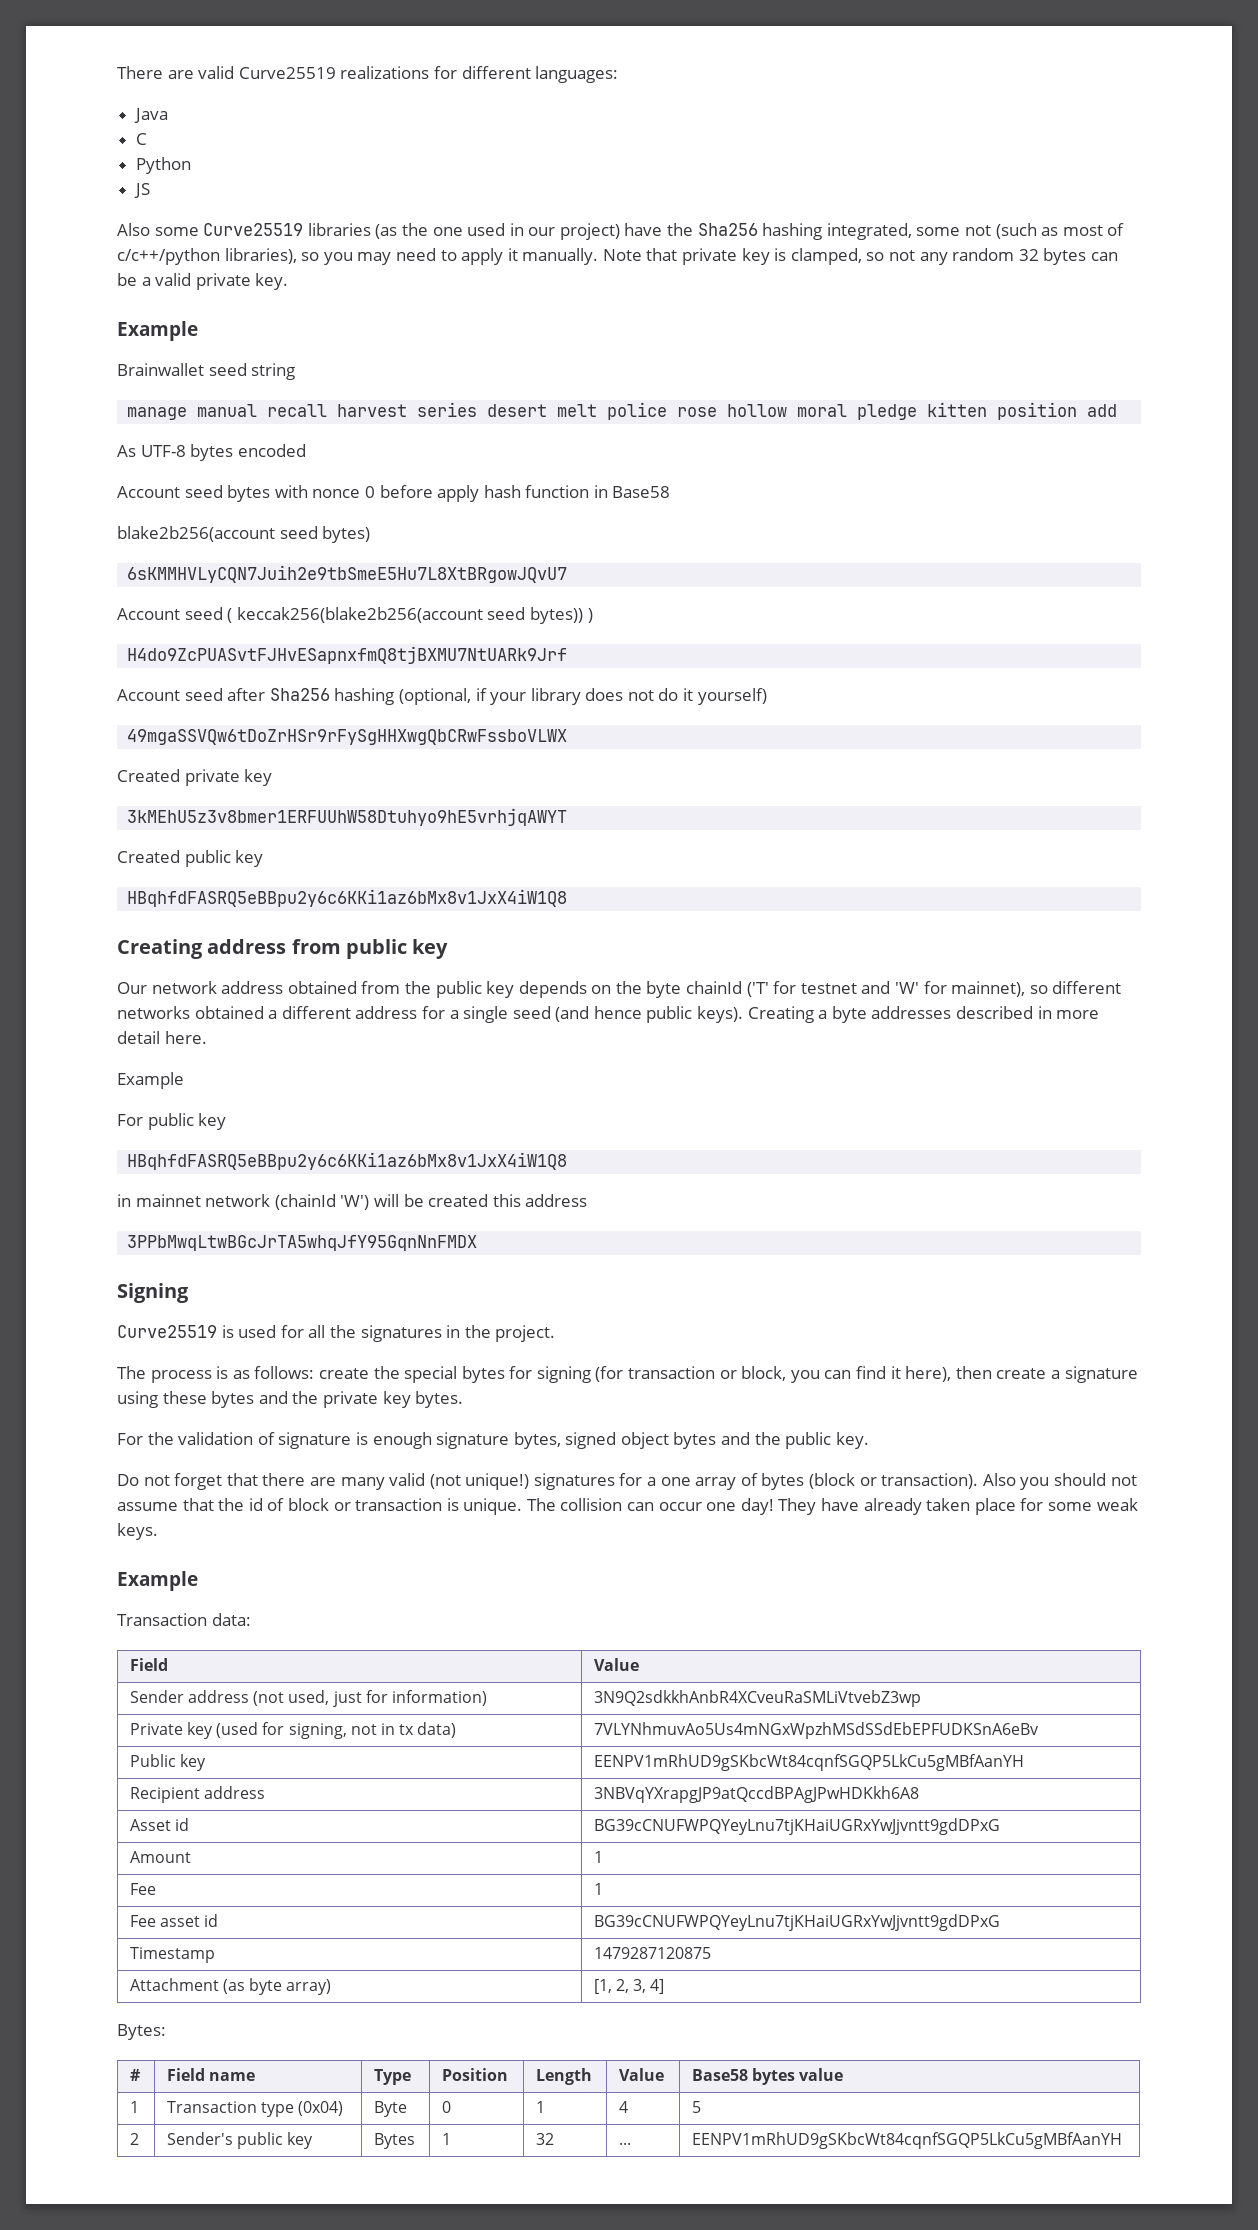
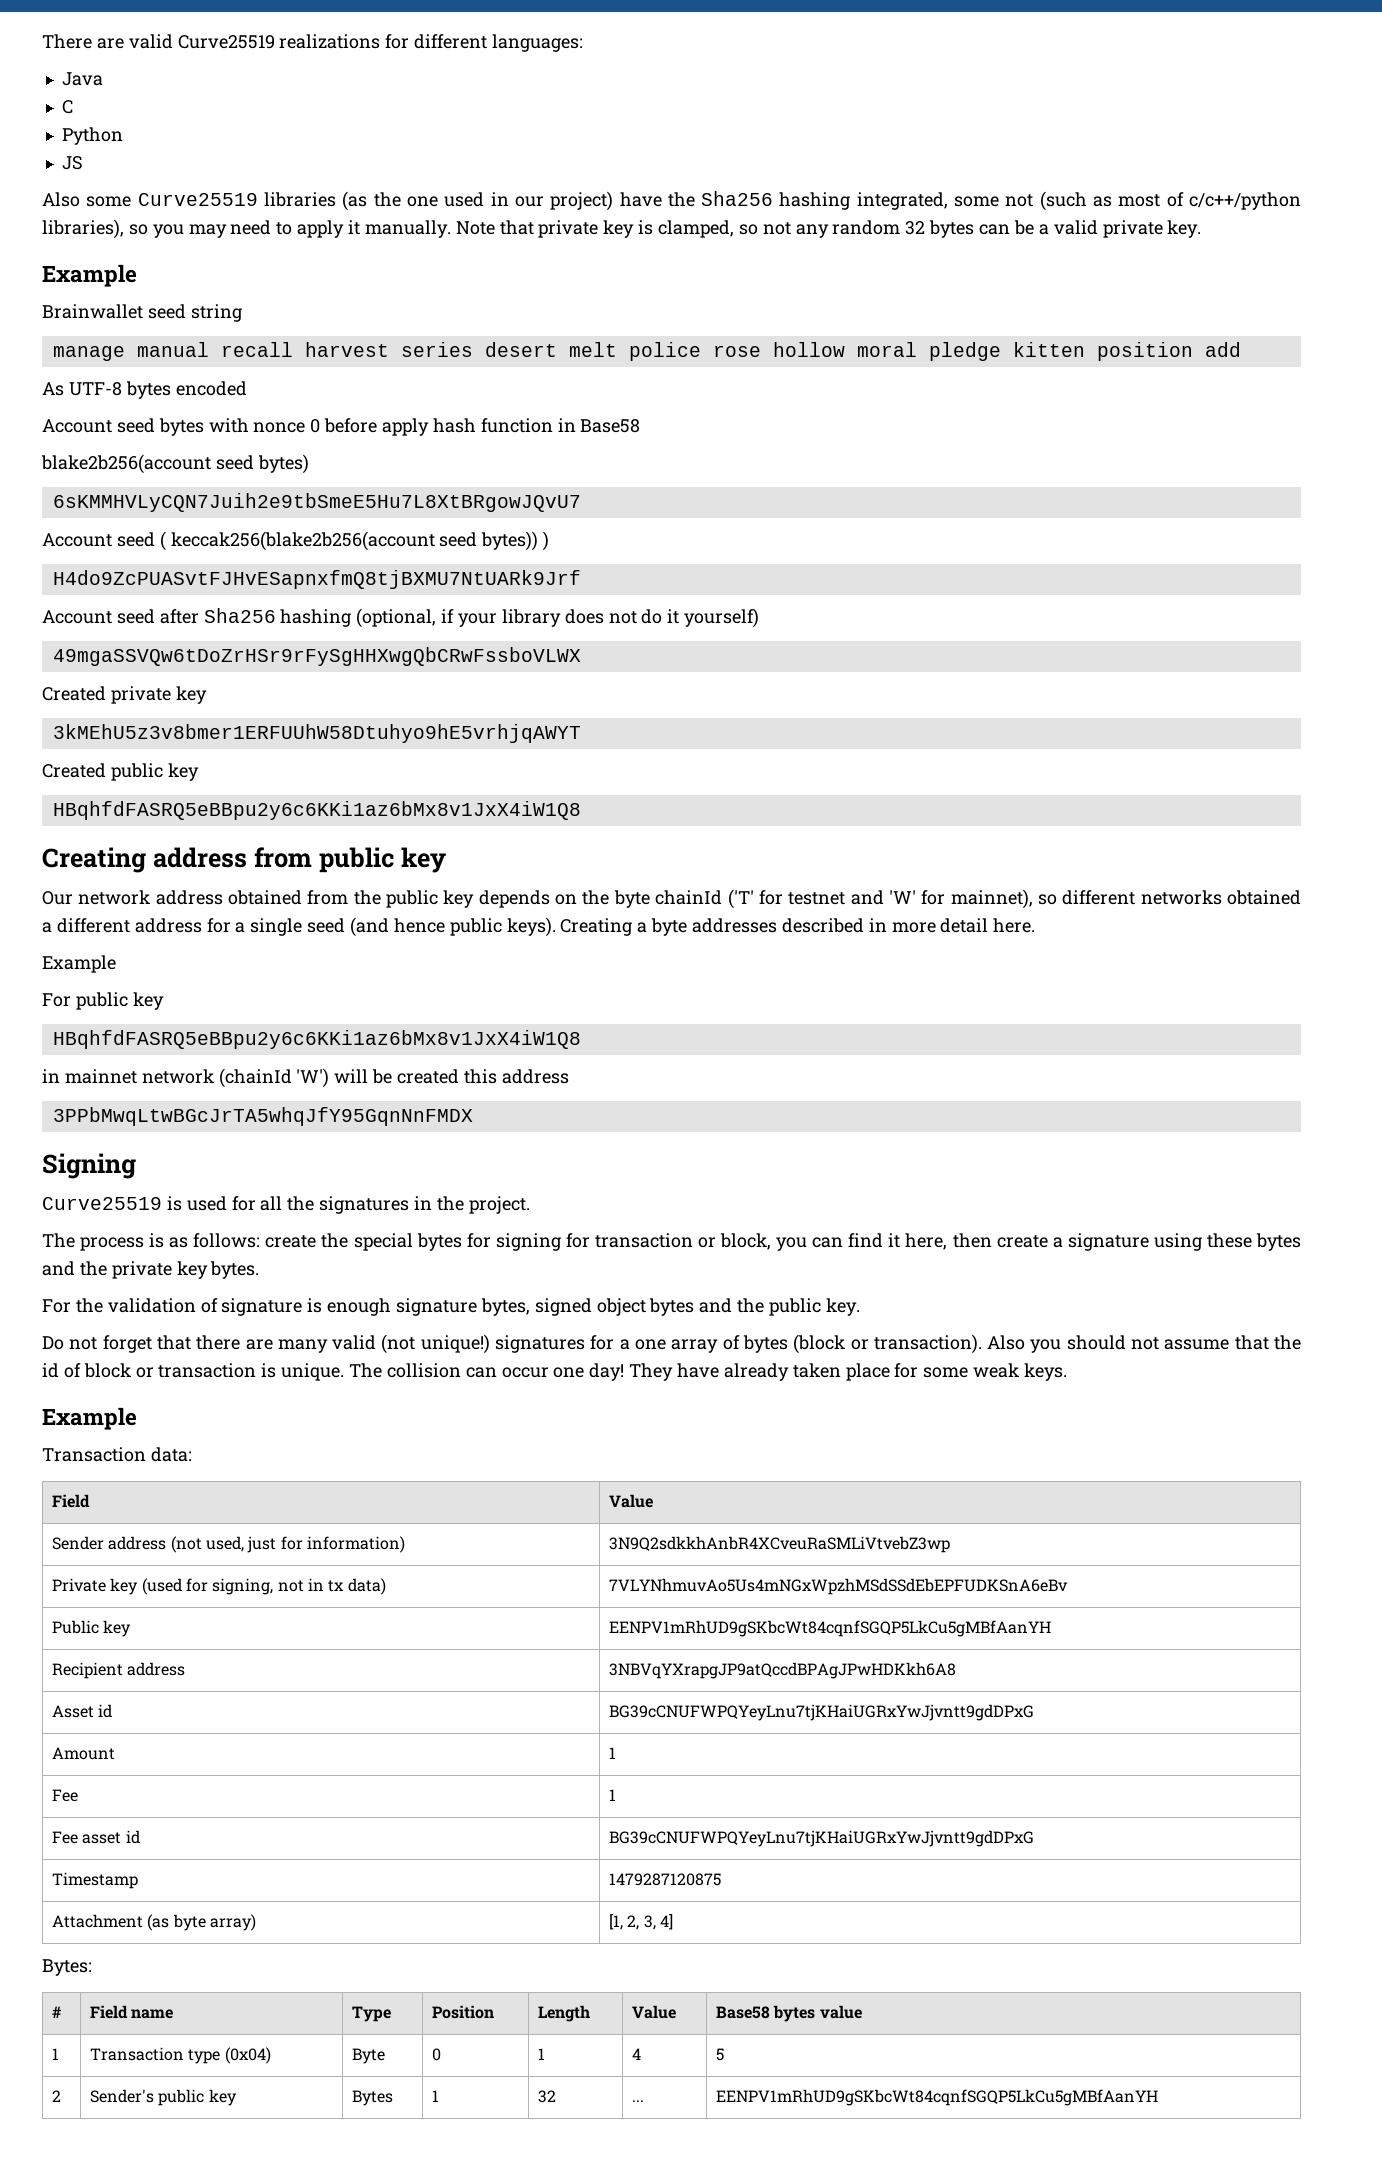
[595,1366,624,1382] (for -> [565,1233,590,1248] for
[905,1366,952,1382] here), -> [905,1233,948,1250] here,

